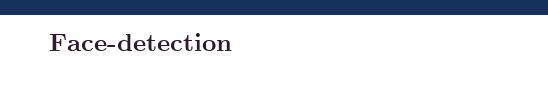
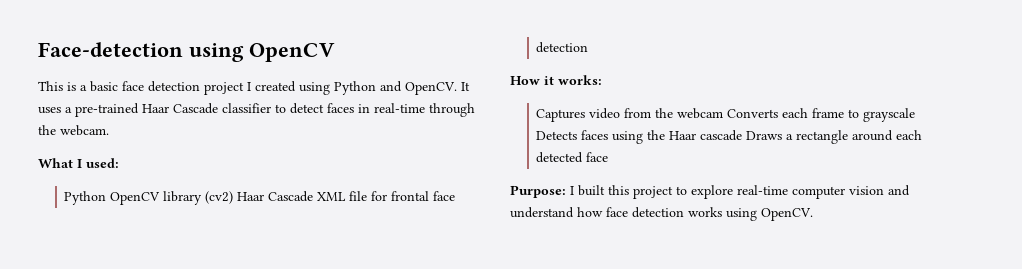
(232, 42) none -> [189,43,335,62] [38,81,470,95] [38,103,475,117] [38,125,109,136] [38,158,119,168] [64,191,456,205] [536,42,589,53] [510,75,602,85] [536,108,916,122] [536,130,923,144] [536,152,609,163] [510,185,910,199] [510,207,813,221] using OpenCV // This is a basic face detection project I created using Python and OpenCV. It uses a pre-trained Haar Cascade classifier to detect faces in real-time through the webcam. // What I used: // Python OpenCV library (cv2) Haar Cascade XML file for frontal face detection // How it works: // Captures video from the webcam Converts each frame to grayscale Detects faces using the Haar cascade Draws a rectangle around each detected face // Purpose: I built this project to explore real-time computer vision and understand how face detection works using OpenCV.

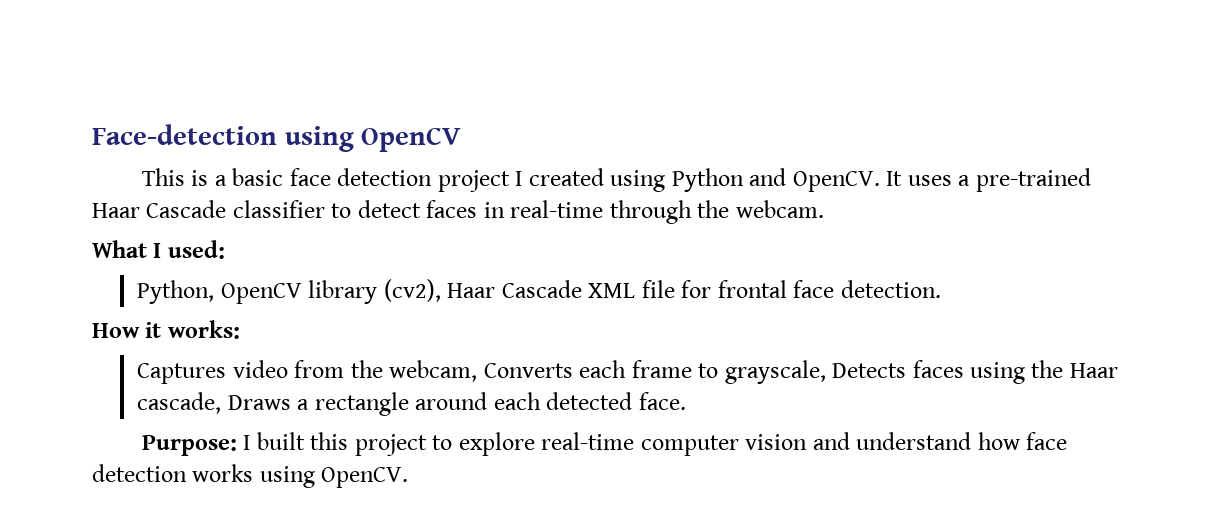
[64,191,107,205] Python -> [137,280,215,304] Python,
[205,191,234,204] (cv2) -> [383,279,441,302] (cv2),
[536,42,589,53] detection -> [840,280,941,298] detection.
[677,108,724,119] webcam -> [389,360,478,382] webcam,
[863,108,916,122] grayscale -> [724,360,826,384] grayscale,
[700,130,743,141] cascade -> [137,392,222,414] cascade,
[586,152,609,162] face -> [638,392,686,410] face.

